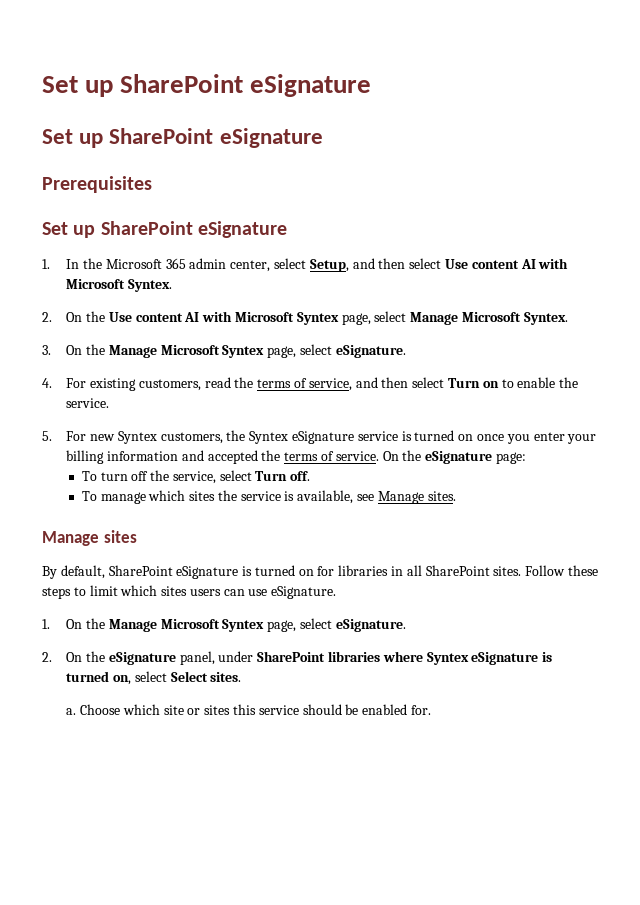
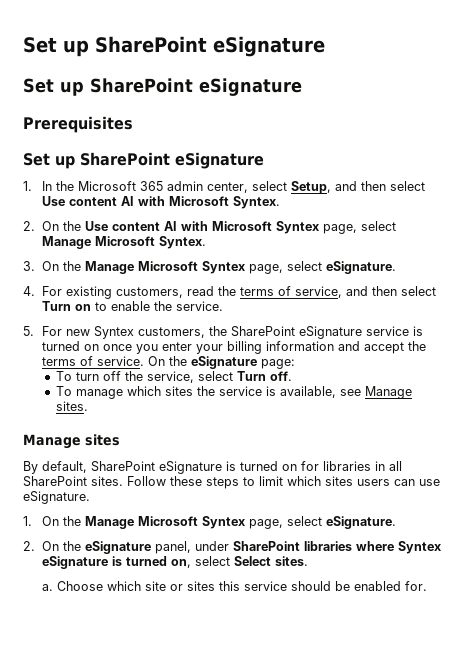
[249,431,289,444] Syntex -> [231,326,296,337] SharePoint
[207,450,258,464] accepted -> [364,342,405,354] accept

